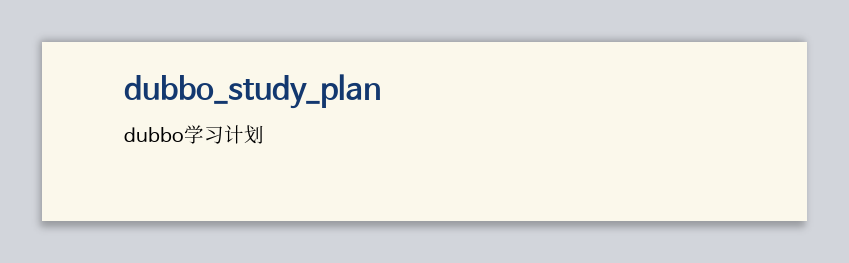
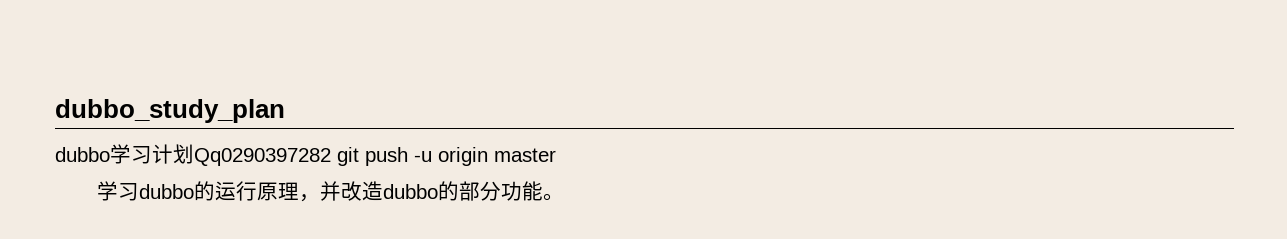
(264, 134) none -> [194,147,556,166] [96,181,564,202] Qq0290397282 git push -u origin master // 学习dubbo的运行原理，并改造dubbo的部分功能。

